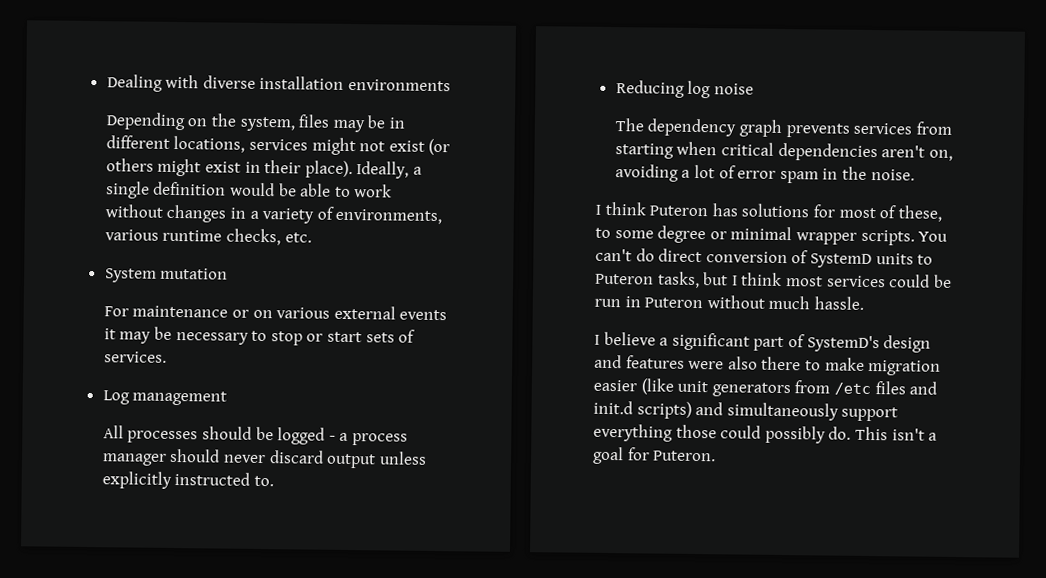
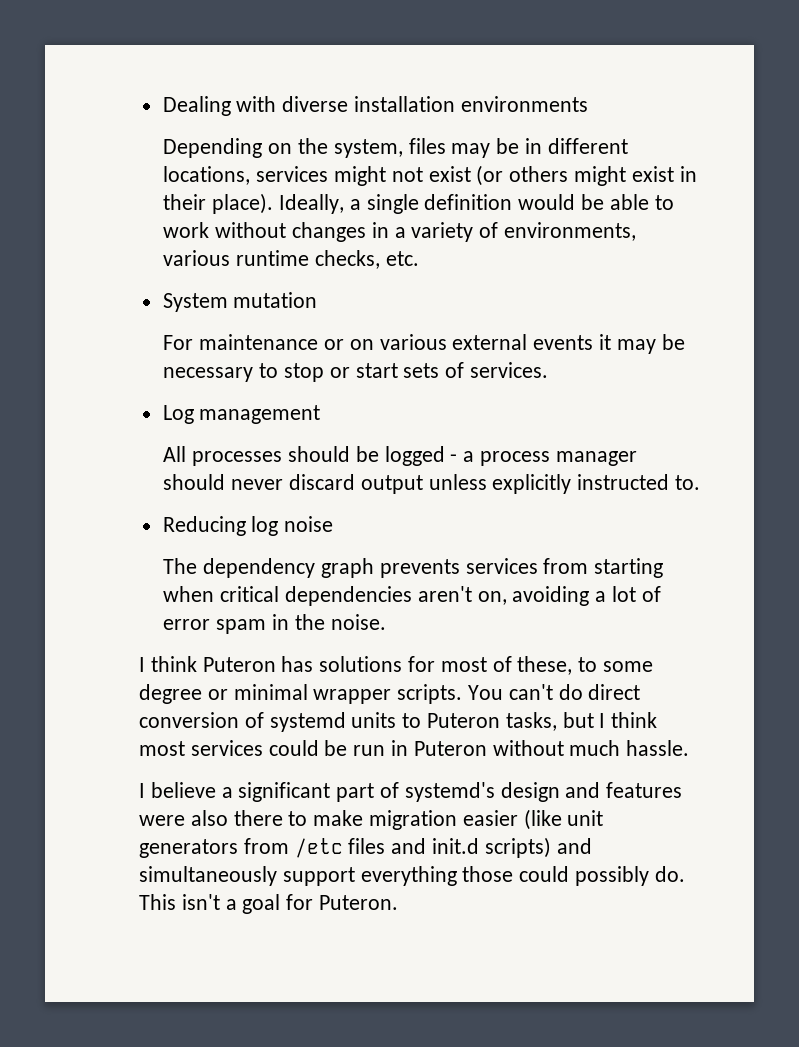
[809,253,872,269] SystemD -> [269,712,346,732] systemd
[806,335,880,353] SystemD's -> [404,782,495,802] systemd's

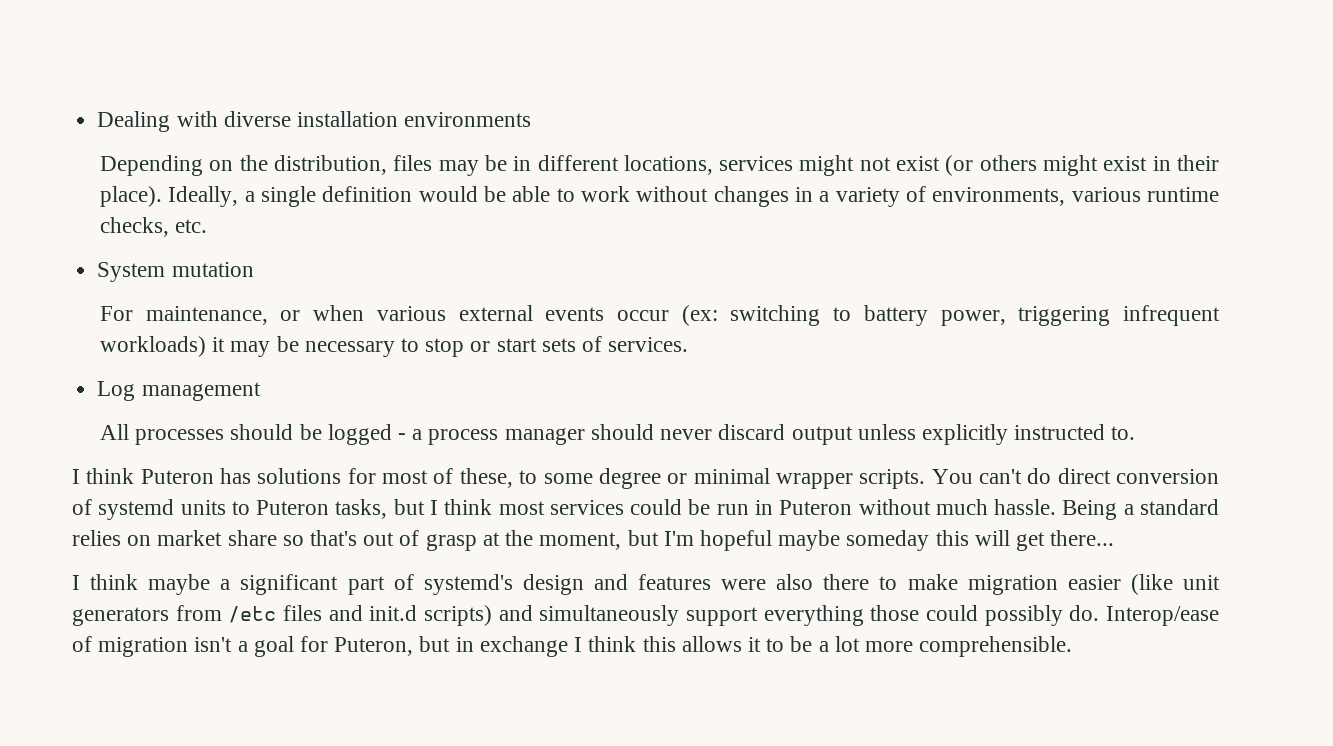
[333,139,403,158] system, -> [273,155,387,175] distribution,
[199,334,594,350] maintenance or on various external events -> [145,305,1221,326] [99,336,206,357] maintenance, or when various external events occur (ex: switching to battery power, triggering infrequent workloads)
[162,516,334,536] [163,558,664,578] [163,586,661,606] [163,614,386,634] // Reducing log noise // The dependency graph prevents services from starting when critical dependencies aren't on, avoiding a lot of error spam in the noise. -> (1136, 433) none
[139,782,216,798] // I believe -> [1062,499,1220,520] [72,530,1115,551] [72,574,211,595] Being a standard relies on market share so that's out of grasp at the moment, but I'm hopeful maybe someday this will get there... // I think maybe
[139,894,176,910] This -> [1105,606,1219,626] [72,636,189,657] Interop/ease of migration
[319,895,399,910] Puteron. -> [334,636,1073,657] Puteron, but in exchange I think this allows it to be a lot more comprehensible.

